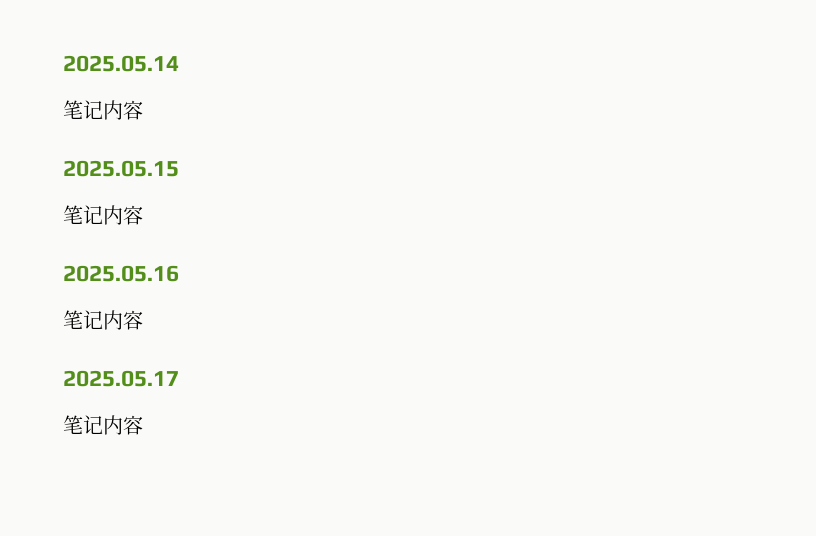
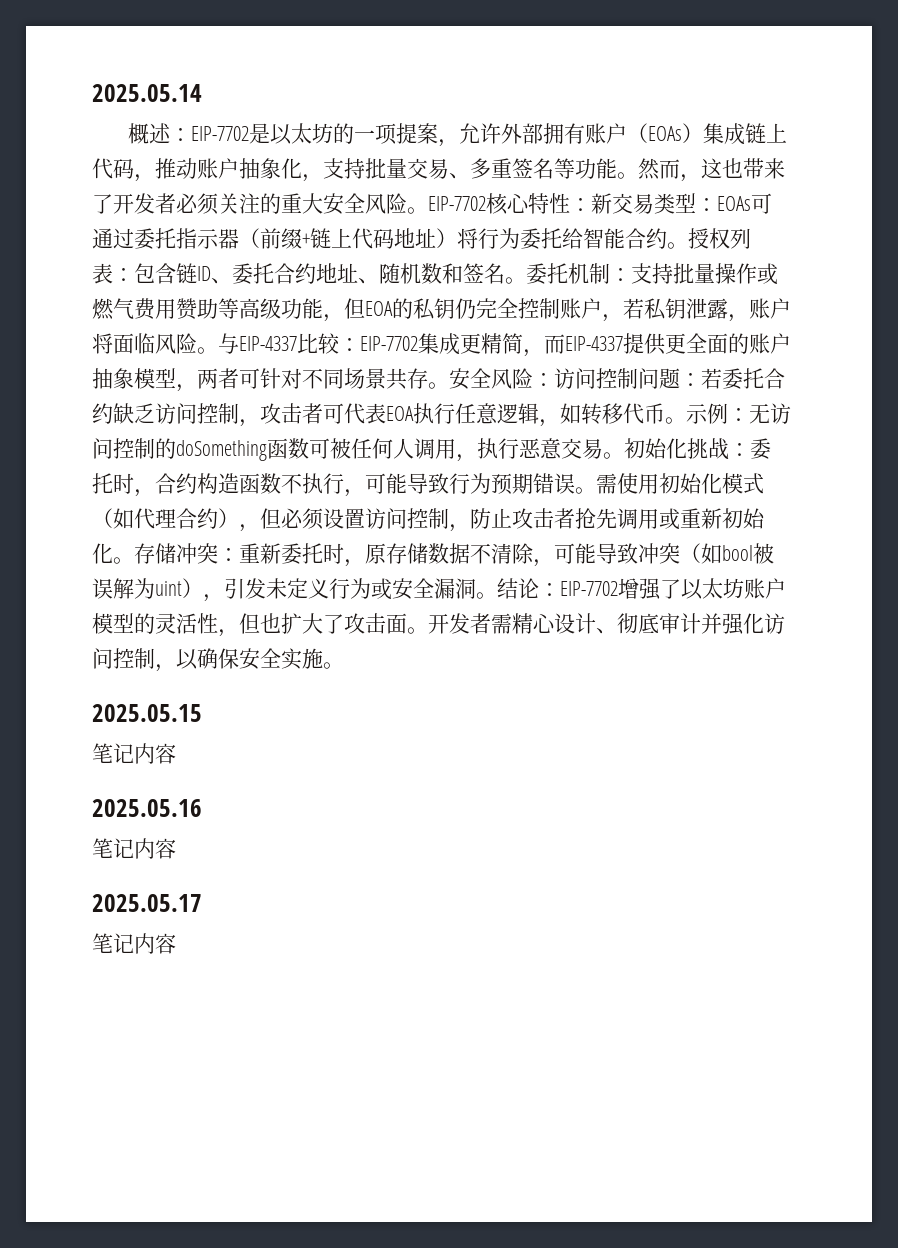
[63,100,143,120] 笔记内容 -> [127,123,787,147] [92,158,785,182] [92,193,772,215] [92,228,751,250] [92,263,778,285] [92,298,791,322] [92,333,791,357] [92,368,785,392] [92,403,791,427] [92,438,771,462] [92,473,764,497] [92,508,765,532] [92,543,774,567] [92,578,786,602] [92,613,785,637] [92,648,344,672] 概述：EIP-7702是以太坊的一项提案，允许外部拥有账户（EOAs）集成链上代码，推动账户抽象化，支持批量交易、多重签名等功能。然而，这也带来了开发者必须关注的重大安全风险。EIP-7702核心特性：新交易类型：EOAs可通过委托指示器（前缀+链上代码地址）将行为委托给智能合约。授权列表：包含链ID、委托合约地址、随机数和签名。委托机制：支持批量操作或燃气费用赞助等高级功能，但EOA的私钥仍完全控制账户，若私钥泄露，账户将面临风险。与EIP-4337比较：EIP-7702集成更精简，而EIP-4337提供更全面的账户抽象模型，两者可针对不同场景共存。安全风险：访问控制问题：若委托合约缺乏访问控制，攻击者可代表EOA执行任意逻辑，如转移代币。示例：无访问控制的doSomething函数可被任何人调用，执行恶意交易。初始化挑战：委托时，合约构造函数不执行，可能导致行为预期错误。需使用初始化模式（如代理合约），但必须设置访问控制，防止攻击者抢先调用或重新初始化。存储冲突：重新委托时，原存储数据不清除，可能导致冲突（如bool被误解为uint），引发未定义行为或安全漏洞。结论：EIP-7702增强了以太坊账户模型的灵活性，但也扩大了攻击面。开发者需精心设计、彻底审计并强化访问控制，以确保安全实施。

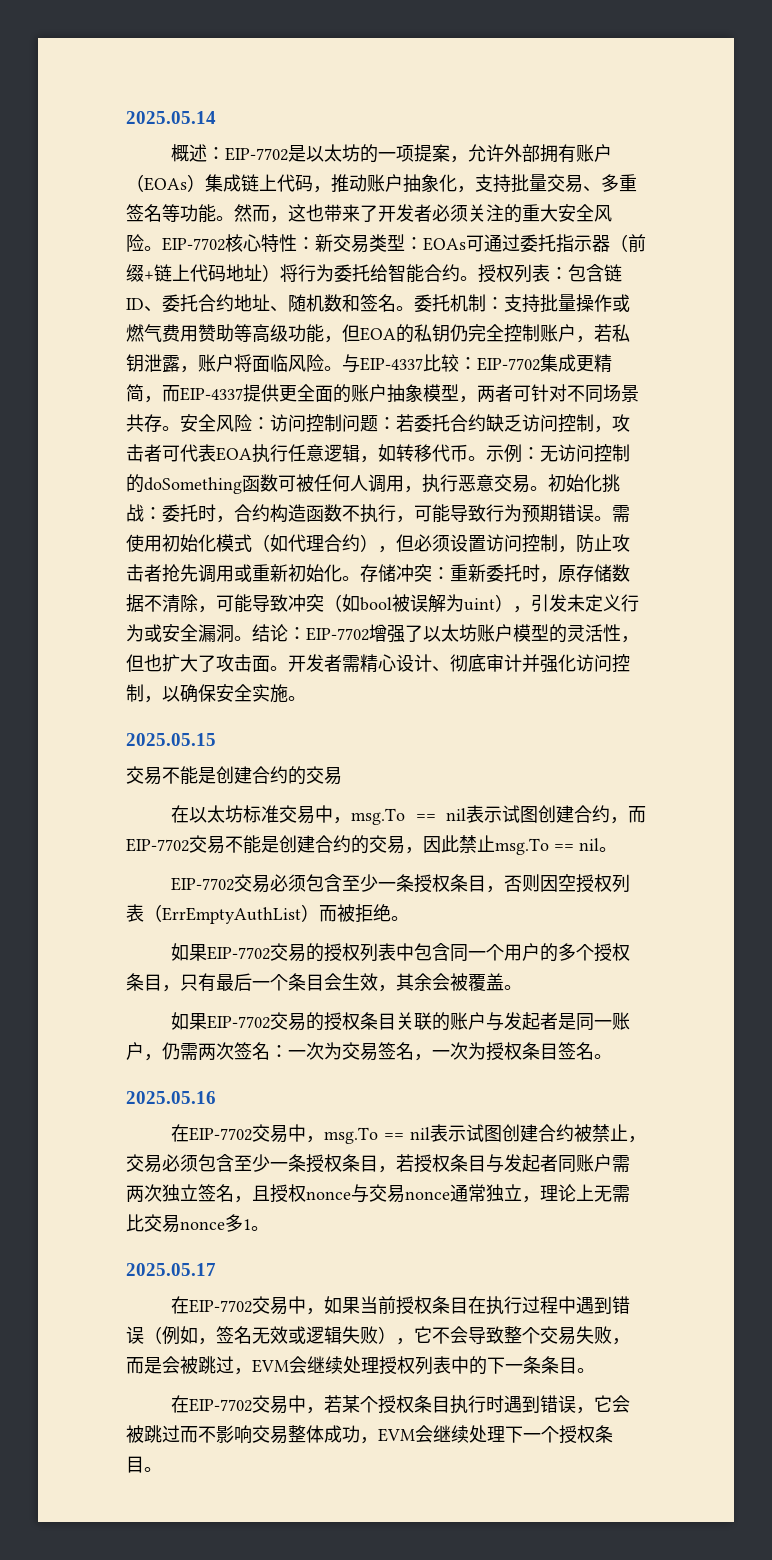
[92,743,176,764] [92,799,202,817] [92,838,176,859] [92,894,202,912] [92,933,176,954] 笔记内容 // 2025.05.16 // 笔记内容 // 2025.05.17 // 笔记内容 -> [126,766,342,785] [171,805,646,825] [126,835,617,855] [171,874,631,893] [126,904,409,924] [171,943,631,962] [126,973,522,992] [171,1012,631,1031] [126,1042,612,1061] [126,1091,216,1104] [171,1124,646,1144] [126,1154,630,1173] [126,1184,630,1203] [126,1214,269,1233] [126,1263,216,1276] [171,1296,631,1315] [126,1326,630,1345] [126,1356,595,1375] [171,1395,631,1414] [126,1425,613,1444] [126,1456,162,1473] 交易不能是创建合约的交易 // 在以太坊标准交易中，msg.To == nil表示试图创建合约，而EIP-7702交易不能是创建合约的交易，因此禁止msg.To == nil。 // EIP-7702交易必须包含至少一条授权条目，否则因空授权列表（ErrEmptyAuthList）而被拒绝。 // 如果EIP-7702交易的授权列表中包含同一个用户的多个授权条目，只有最后一个条目会生效，其余会被覆盖。 // 如果EIP-7702交易的授权条目关联的账户与发起者是同一账户，仍需两次签名：一次为交易签名，一次为授权条目签名。 // 2025.05.16 // 在EIP-7702交易中，msg.To == nil表示试图创建合约被禁止，交易必须包含至少一条授权条目，若授权条目与发起者同账户需两次独立签名，且授权nonce与交易nonce通常独立，理论上无需比交易nonce多1。 // 2025.05.17 // 在EIP-7702交易中，如果当前授权条目在执行过程中遇到错误（例如，签名无效或逻辑失败），它不会导致整个交易失败，而是会被跳过，EVM会继续处理授权列表中的下一条条目。 // 在EIP-7702交易中，若某个授权条目执行时遇到错误，它会被跳过而不影响交易整体成功，EVM会继续处理下一个授权条目。

